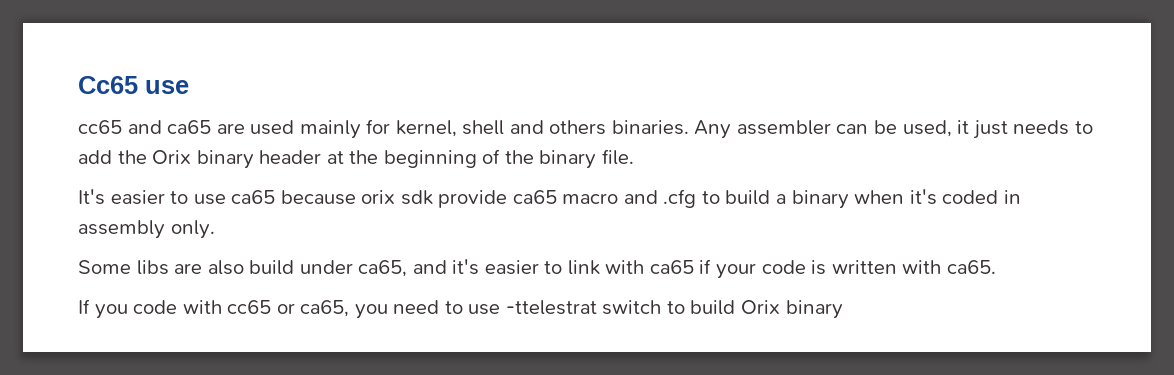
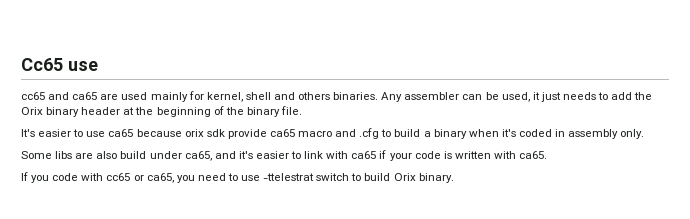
[785,300,843,319] binary -> [418,173,454,183] binary.

